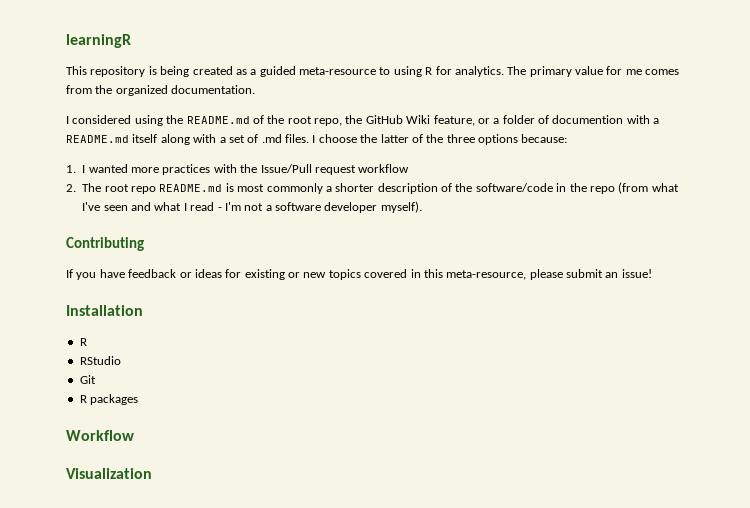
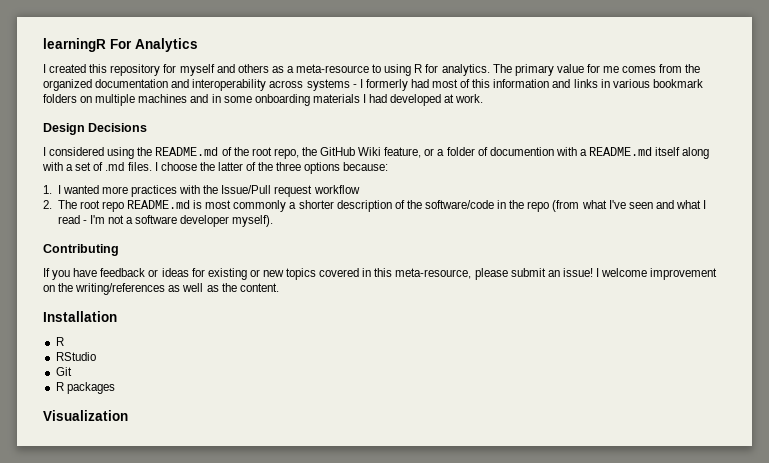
[66,66,233,77] // This repository is being created -> [110,38,198,52] [43,64,269,76] For Analytics // I created this repository for myself and others
[259,66,296,77] guided -> (294, 69) none
[171,85,256,94] documentation. -> [95,79,703,91] [43,94,484,106] [43,123,148,135] documentation and interoperability across systems - I formerly had most of this information and links in various bookmark folders on multiple machines and in some onboarding materials I had developed at work. // Design Decisions
(652, 273) none -> [595,268,718,280] [43,283,279,295] I welcome improvement on the writing/references as well as the content.
[66,430,134,441] // Workflow -> (115, 388) none

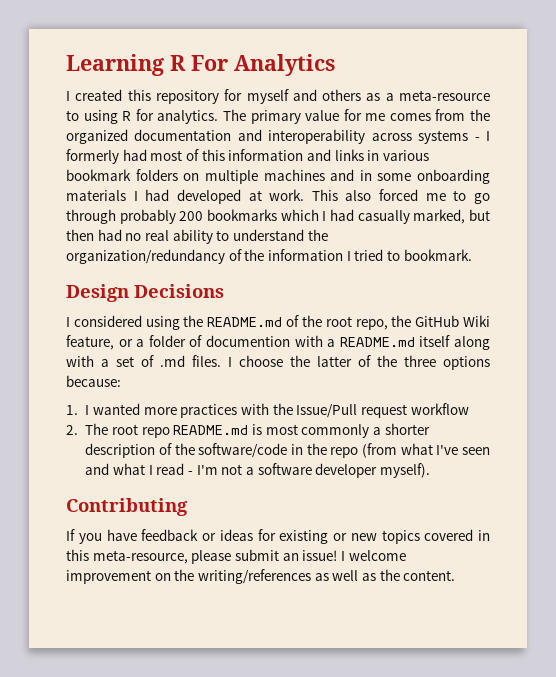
[43,38,106,52] learningR -> [66,54,186,76] Learning R
(484, 98) none -> [311,189,490,204] [66,209,491,224] [66,229,328,244] [66,249,472,264] This also forced me to go through probably 200 bookmarks which I had casually marked, but then had no real ability to understand the organization/redundancy of the information I tried to bookmark.
[43,311,117,322] [55,337,64,346] [55,352,96,361] [55,367,72,376] [55,382,115,394] [43,410,128,421] // Installation // R // RStudio // Git // R packages // Visualization -> (456, 575) none

